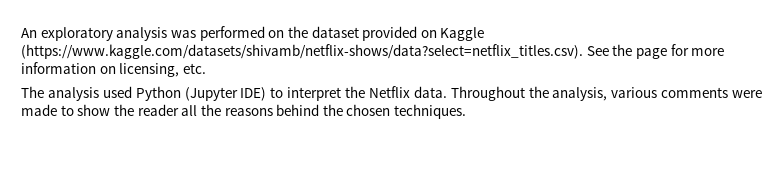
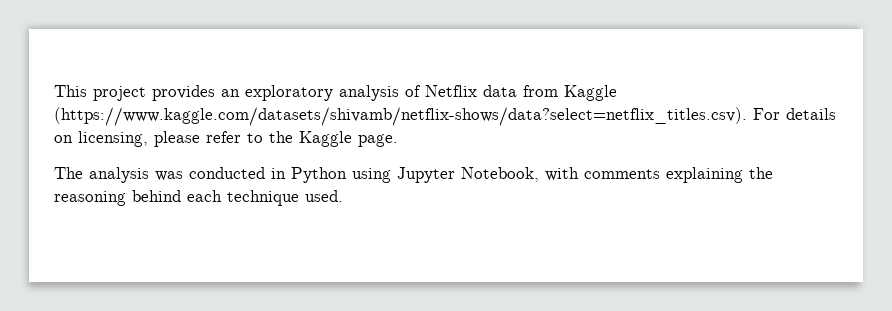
[21,26,485,41] [21,44,725,59] [21,62,206,77] [21,86,762,101] [21,104,467,119] An exploratory analysis was performed on the dataset provided on Kaggle (https://www.kaggle.com/datasets/shivamb/netflix-shows/data?select=netflix_titles.csv). See the page for more information on licensing, etc. // The analysis used Python (Jupyter IDE) to interpret the Netflix data. Throughout the analysis, various comments were made to show the reader all the reasons behind the chosen techniques. -> [54,85,617,101] [54,107,836,126] [54,131,398,147] [54,167,773,183] [54,190,343,206] This project provides an exploratory analysis of Netflix data from Kaggle (https://www.kaggle.com/datasets/shivamb/netflix-shows/data?select=netflix_titles.csv). For details on licensing, please refer to the Kaggle page. // The analysis was conducted in Python using Jupyter Notebook, with comments explaining the reasoning behind each technique used.

